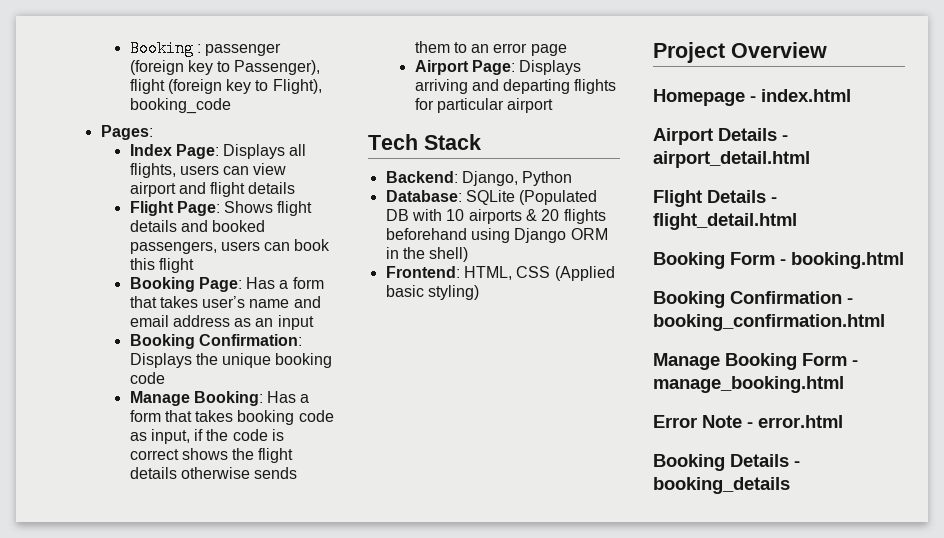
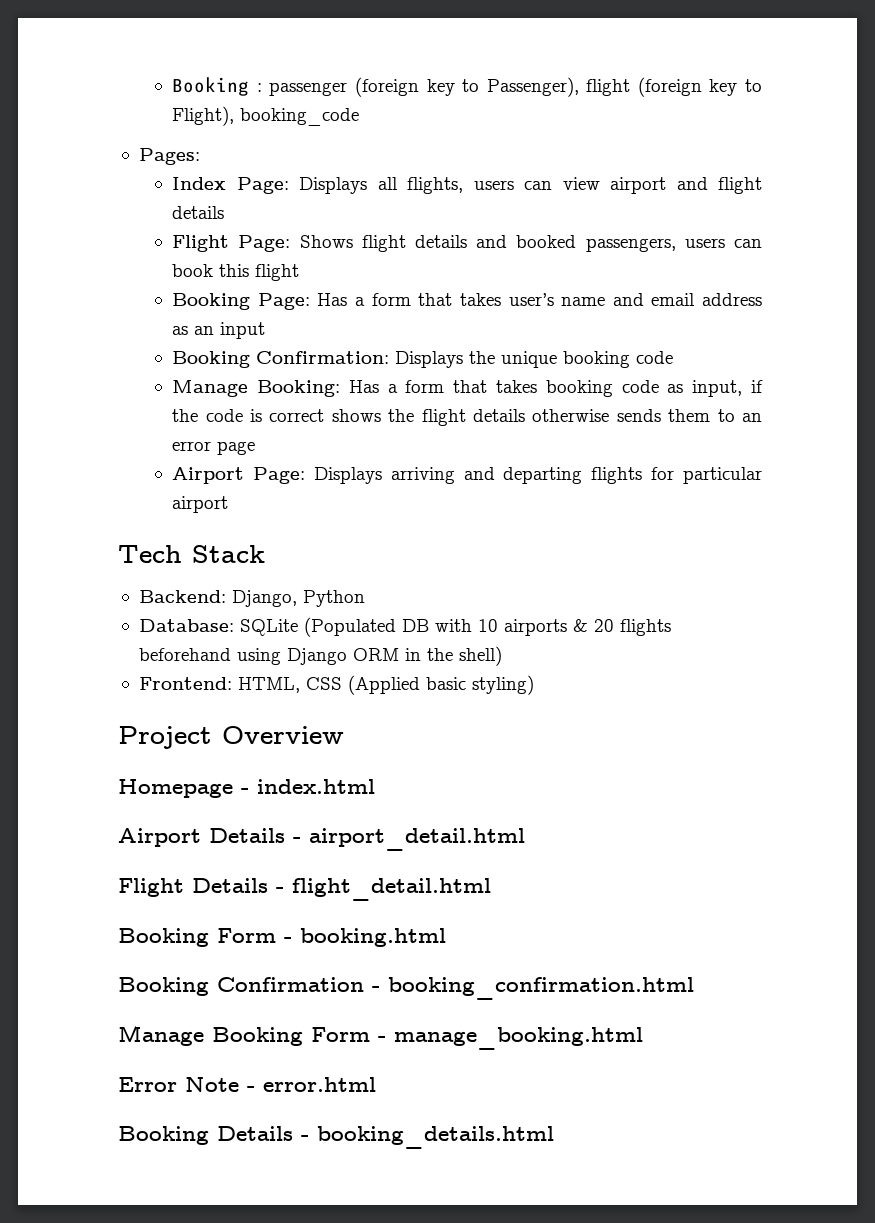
[653,477,790,494] booking_details -> [317,1126,554,1149] booking_details.html

